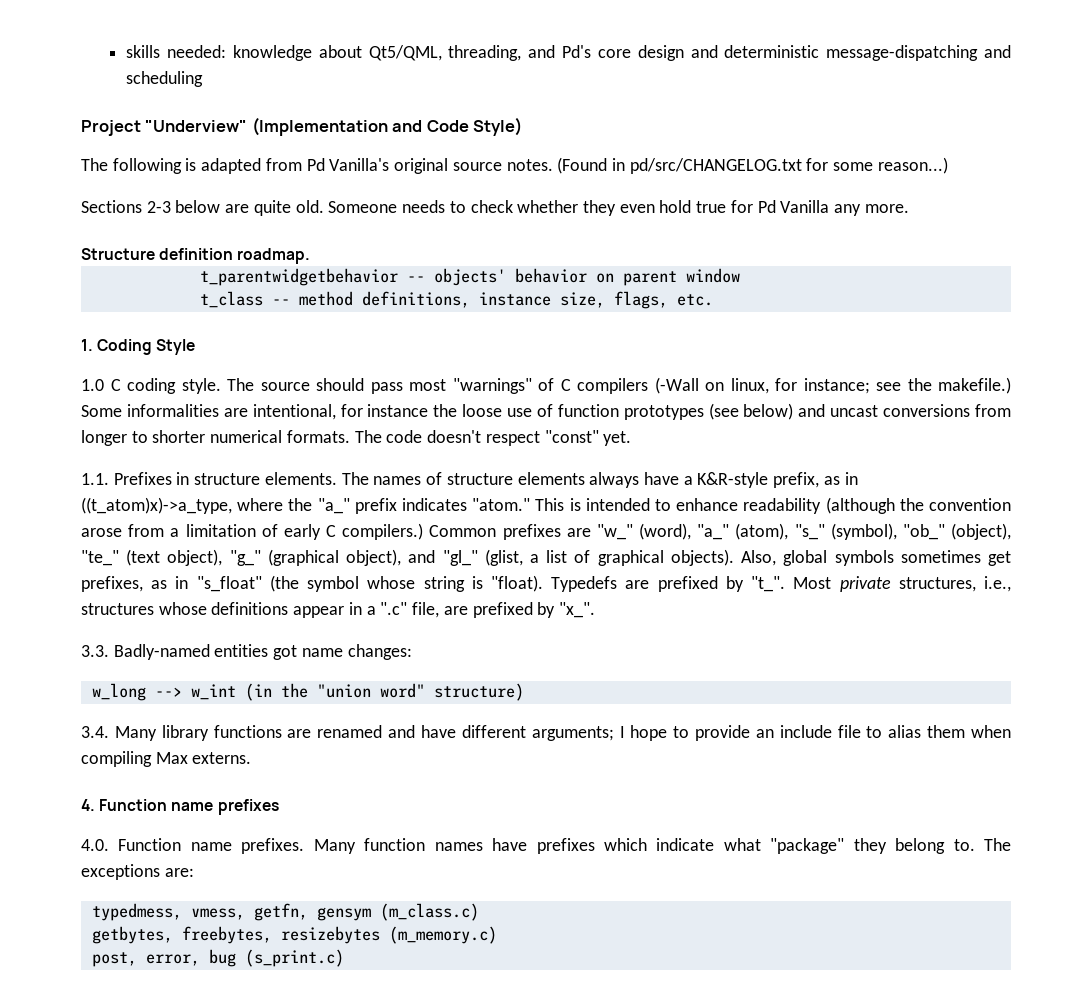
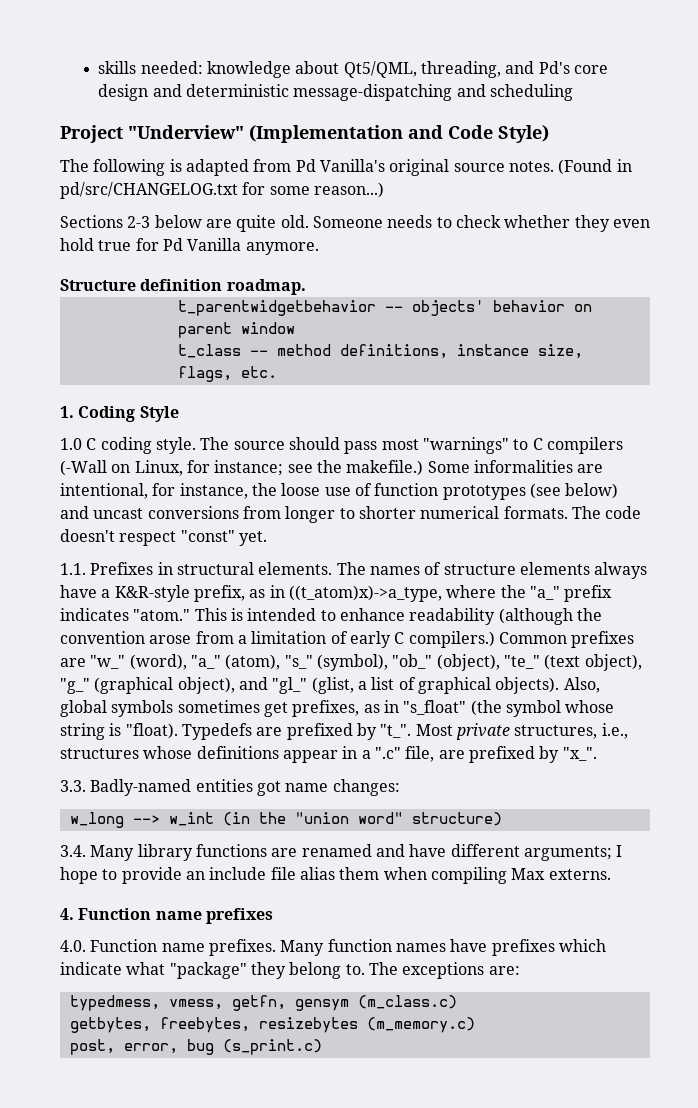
[834,204,909,216] any more. -> [245,242,319,255] anymore.
[538,378,554,391] of -> [513,439,529,450] to
[730,378,769,394] linux, -> [134,460,183,476] Linux,
[367,404,429,417] instance -> [179,483,248,499] instance,
[194,473,261,485] structure -> [176,562,254,575] structural
[866,726,883,738] to -> (296, 873) none

